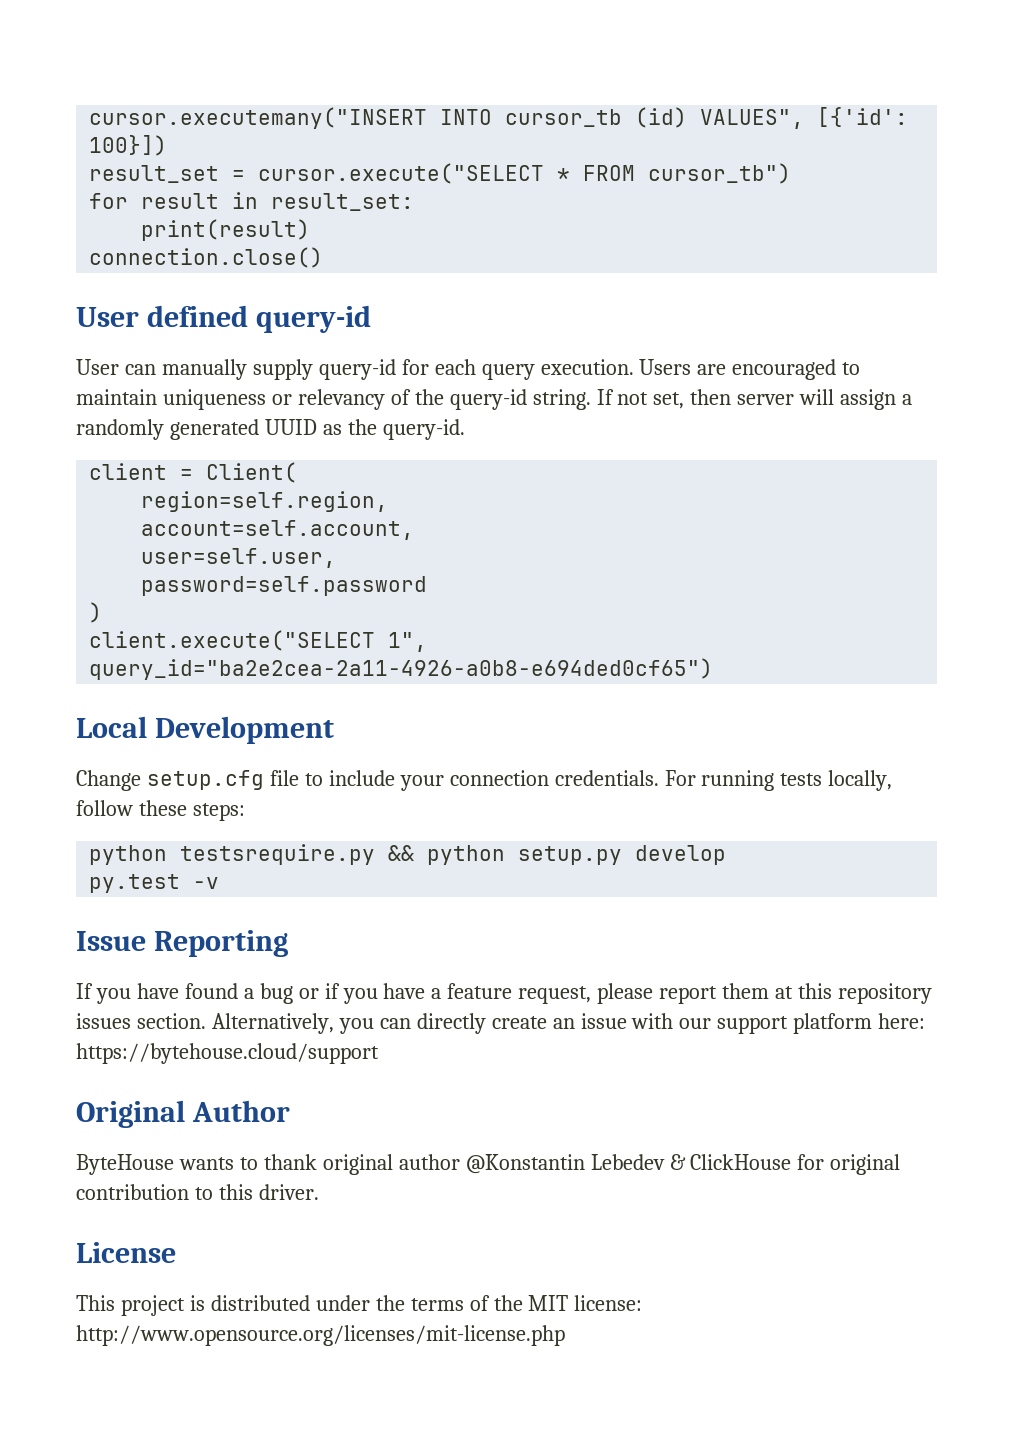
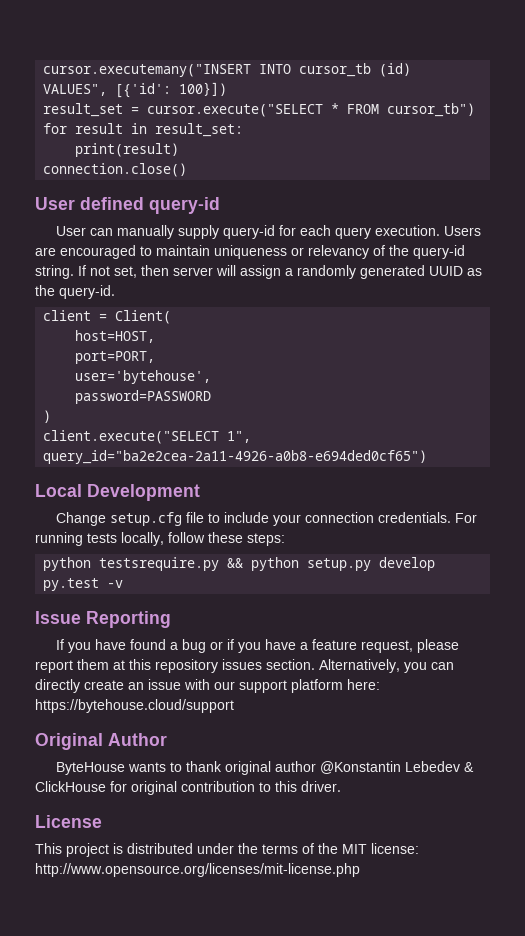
[141,491,389,512] [141,520,415,540] [141,548,337,568] [141,576,428,596] region=self.region, // account=self.account, // user=self.user, // password=self.password -> [75,330,156,343] [75,351,156,364] [75,370,212,384] [75,390,212,404] host=HOST, // port=PORT, // user='bytehouse', // password=PASSWORD

